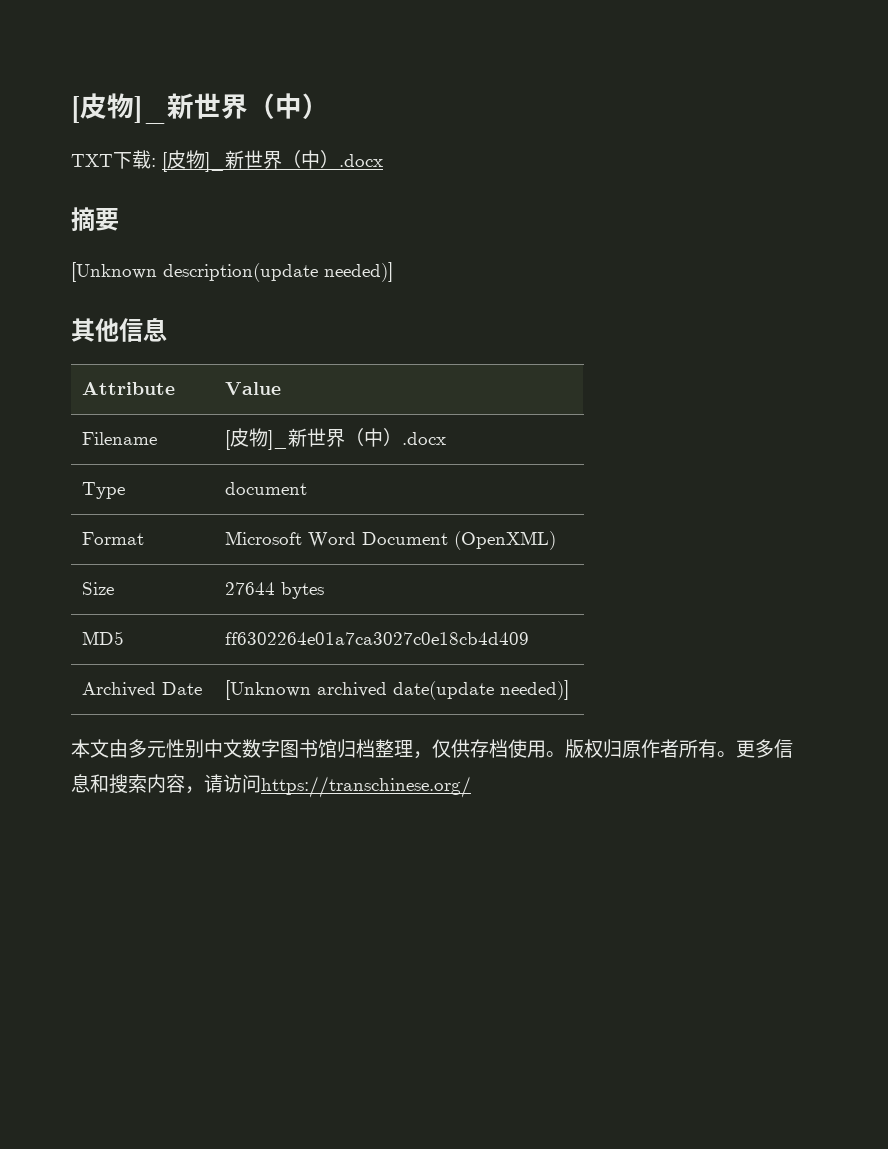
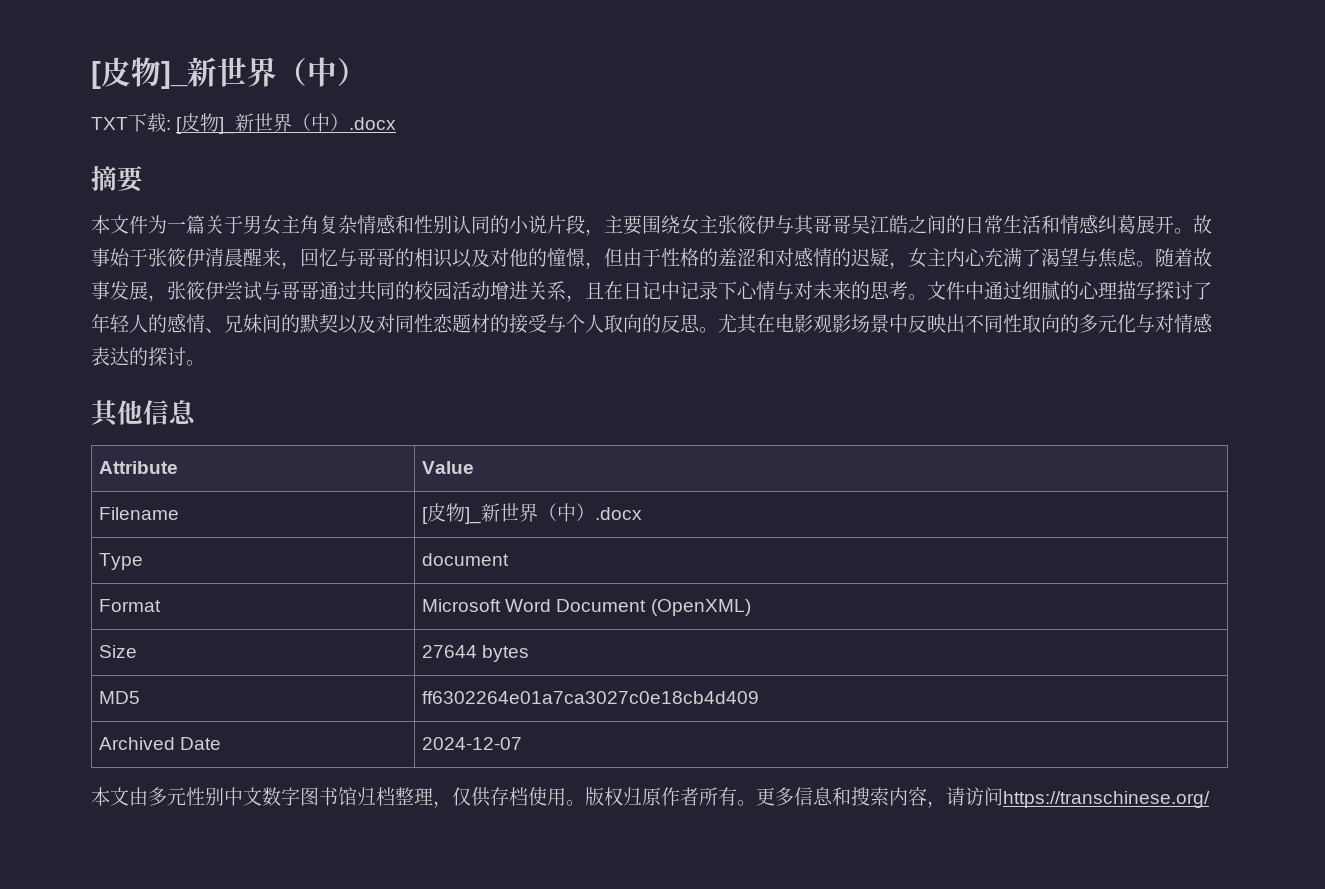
[71,262,393,282] [Unknown description(update needed)] -> [91,215,1212,236] [91,248,1212,269] [91,281,1212,302] [91,314,1213,334] [91,347,205,366] 本文件为一篇关于男女主角复杂情感和性别认同的小说片段，主要围绕女主张筱伊与其哥哥吴江皓之间的日常生活和情感纠葛展开。故事始于张筱伊清晨醒来，回忆与哥哥的相识以及对他的憧憬，但由于性格的羞涩和对感情的迟疑，女主内心充满了渴望与焦虑。随着故事发展，张筱伊尝试与哥哥通过共同的校园活动增进关系，且在日记中记录下心情与对未来的思考。文件中通过细腻的心理描写探讨了年轻人的感情、兄妹间的默契以及对同性恋题材的接受与个人取向的反思。尤其在电影观影场景中反映出不同性取向的多元化与对情感表达的探讨。
[225,680,570,700] [Unknown archived date(update needed)] -> [422,737,523,750] 2024-12-07

